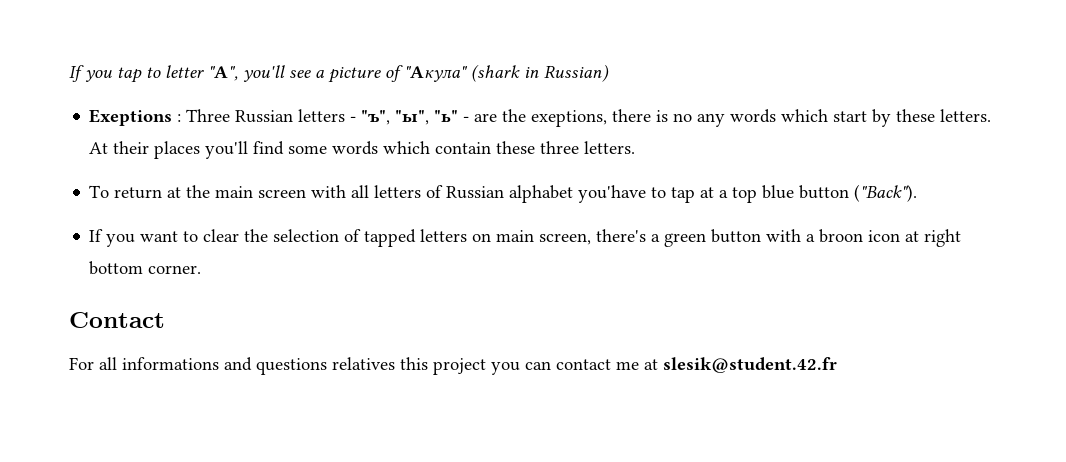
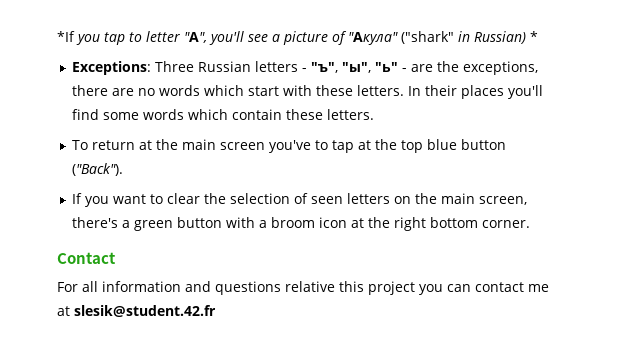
[69,65,84,82] If -> [57,31,75,42] *If
[471,64,520,82] (shark -> [401,31,454,44] ("shark"
[89,109,182,126] // Exeptions : -> [530,31,538,42] [72,61,152,75] * // Exceptions:
[531,109,726,127] exeptions, there is no any -> [463,61,539,75] [72,85,156,96] exceptions, there are no
[872,109,992,127] [89,142,109,154] by these letters. At -> [283,85,422,96] with these letters. In
[540,141,580,154] three -> (324, 114) none
[311,185,647,203] with all letters of Russian alphabet you'have -> [269,140,312,153] you've
[719,190,729,198] a -> [375,139,398,150] the
[364,229,417,247] tapped -> [311,196,344,204] seen
(492, 237) none -> [415,193,438,204] the
[819,229,864,243] broon -> [271,217,316,228] broom
(920, 236) none -> [368,217,391,228] the
[122,357,219,370] informations -> [102,281,181,292] information
[332,357,395,370] relatives -> [285,281,335,292] relative

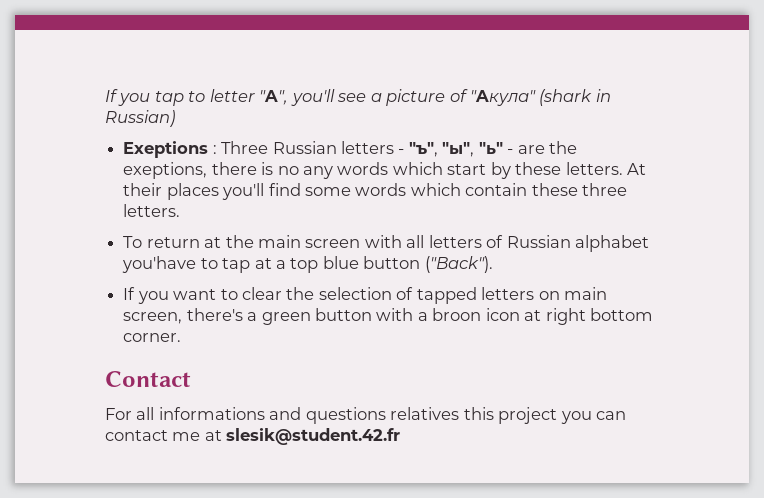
[57,31,75,42] *If -> [105,89,118,102] If
[401,31,454,44] ("shark" -> [539,89,593,106] (shark
[530,31,538,42] [72,61,152,75] * // Exceptions: -> [123,141,217,158] // Exeptions :
[463,61,539,75] [72,85,156,96] exceptions, there are no -> [123,162,333,179] exeptions, there is no any
[283,85,422,96] with these letters. In -> [490,162,647,179] by these letters. At
(324, 114) none -> [582,183,628,196] three
[269,140,312,153] you've -> [364,235,650,252] [122,256,197,273] with all letters of Russian alphabet you'have
[375,139,398,150] the -> [275,260,286,269] a
[311,196,344,204] seen -> [416,287,477,304] tapped
[415,193,438,204] the -> (560, 295) none
[271,217,316,228] broom -> [432,308,482,321] broon
[368,217,391,228] the -> (542, 315) none
[102,281,181,292] information -> [158,407,265,420] informations
[285,281,335,292] relative -> [390,407,460,420] relatives

